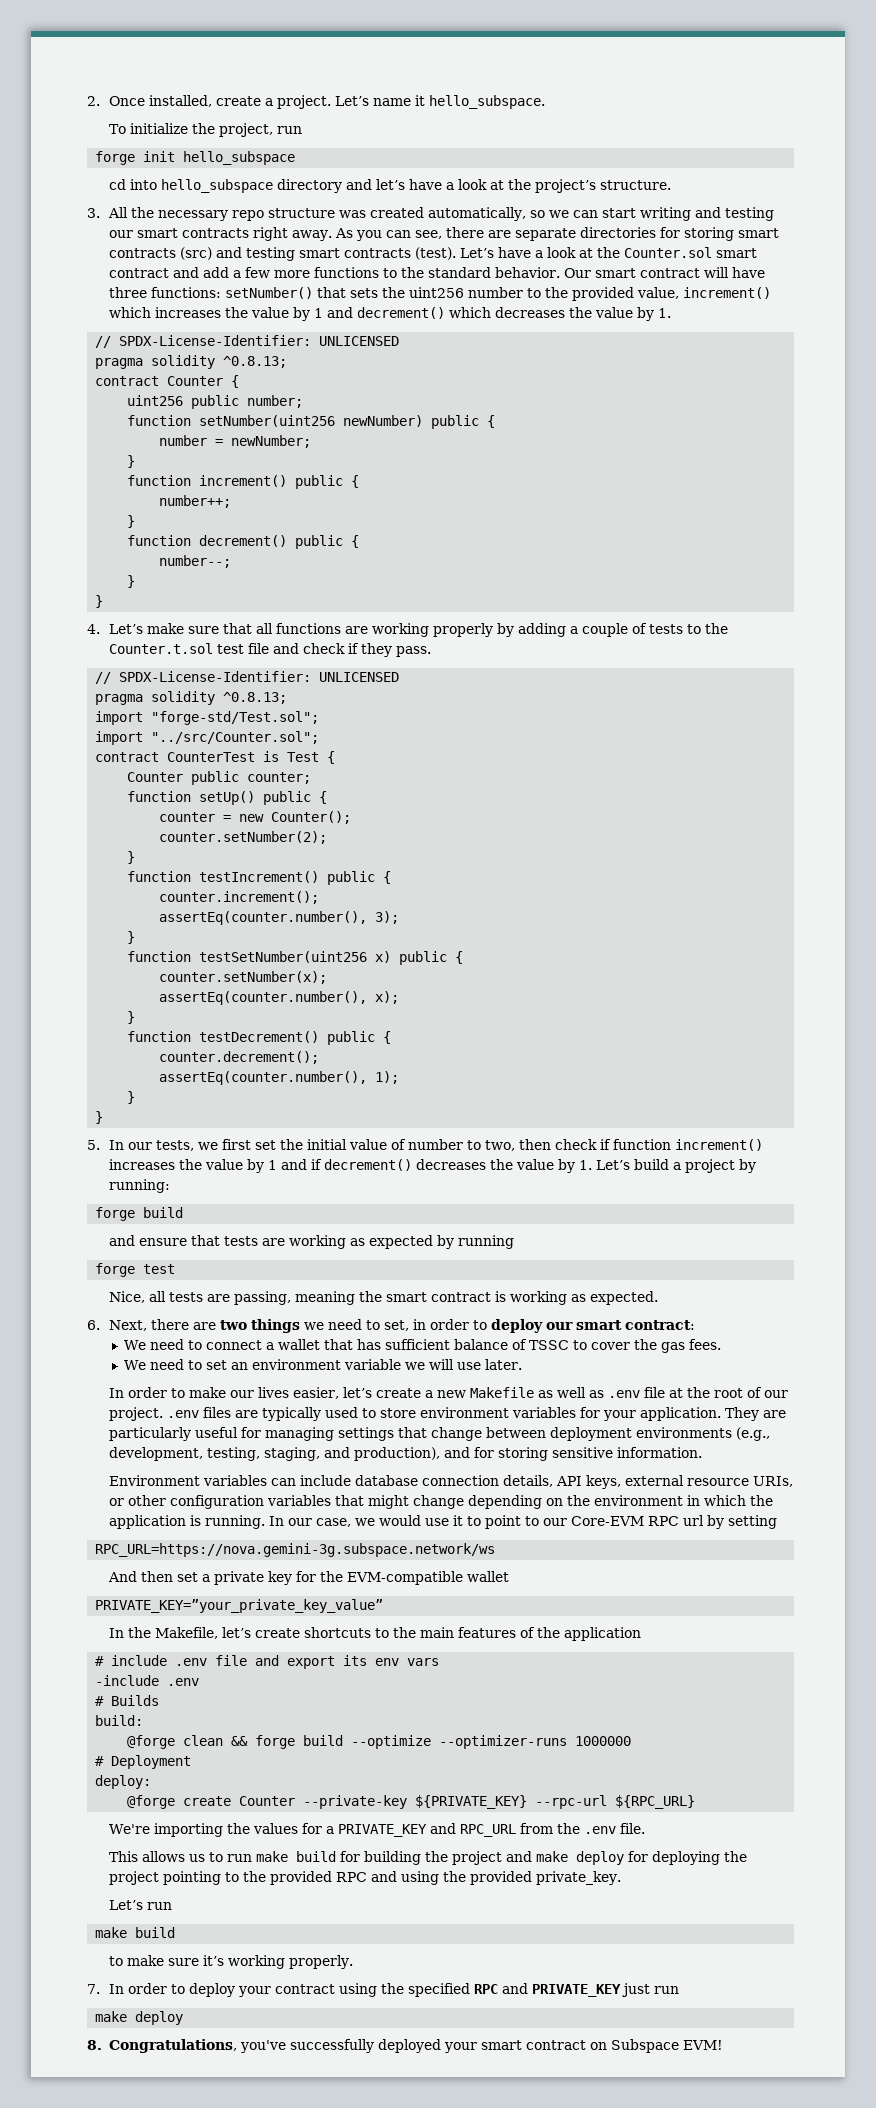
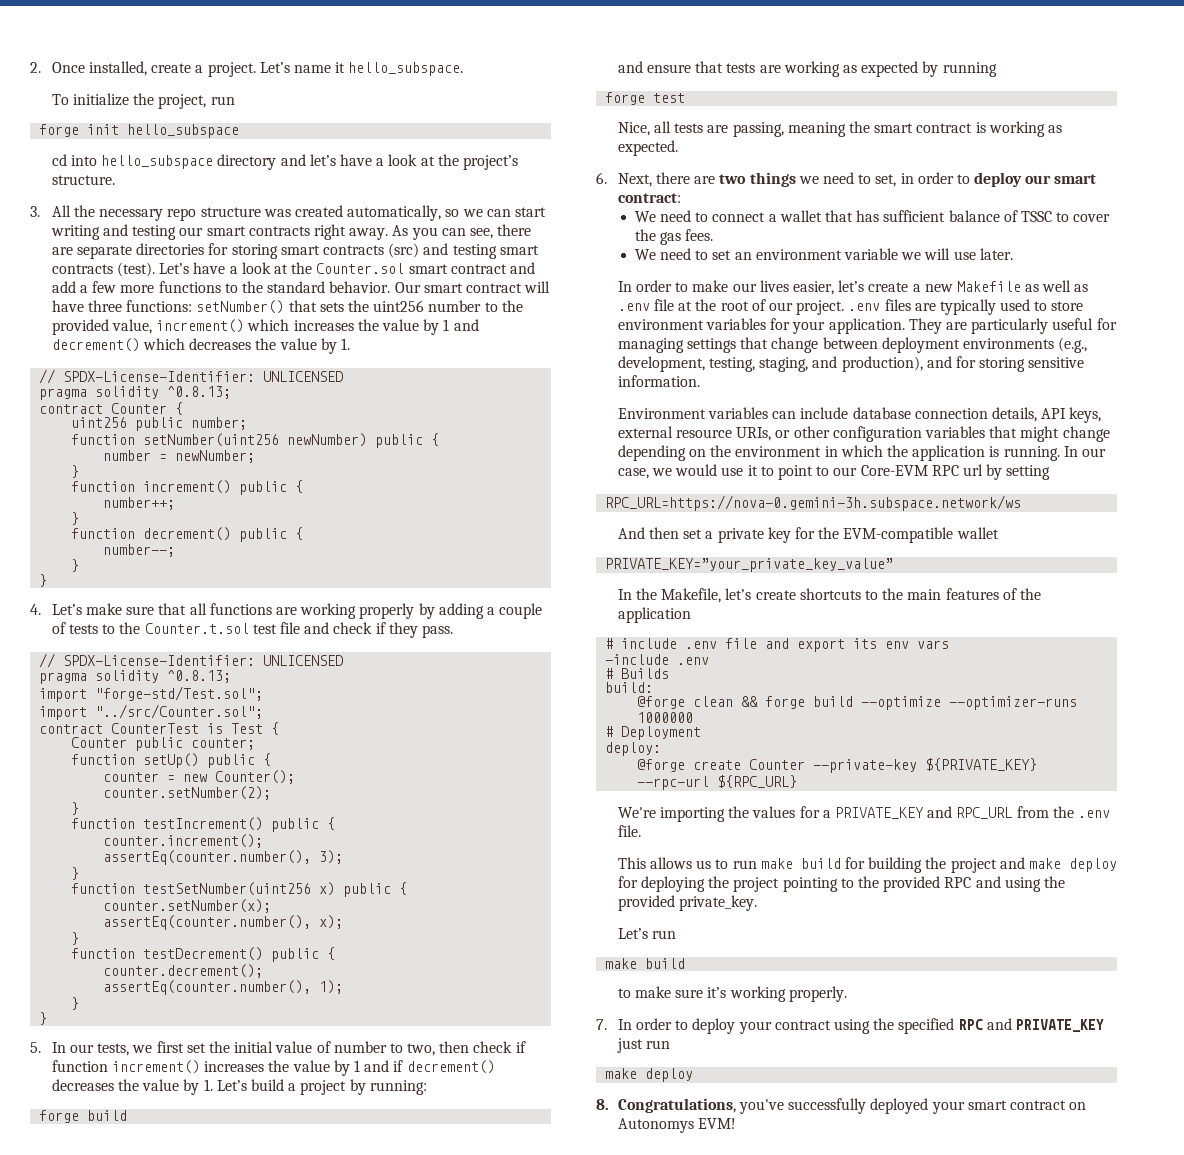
[95,1543,496,1557] RPC_URL=https://nova.gemini-3g.subspace.network/ws -> [605,495,1022,511] RPC_URL=https://nova-0.gemini-3h.subspace.network/ws
[611,2039,680,2053] Subspace -> [617,1118,694,1133] Autonomys

